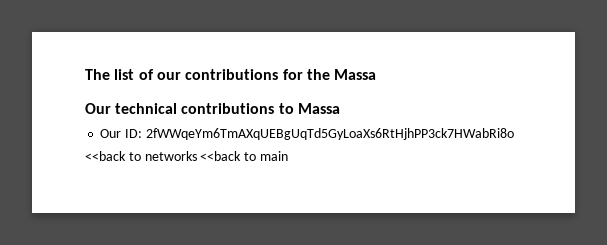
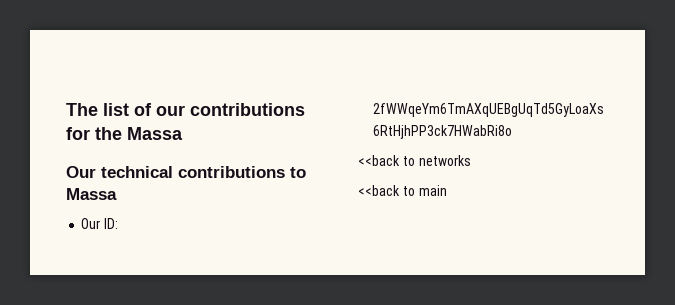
(197, 156) none -> (471, 160) //

